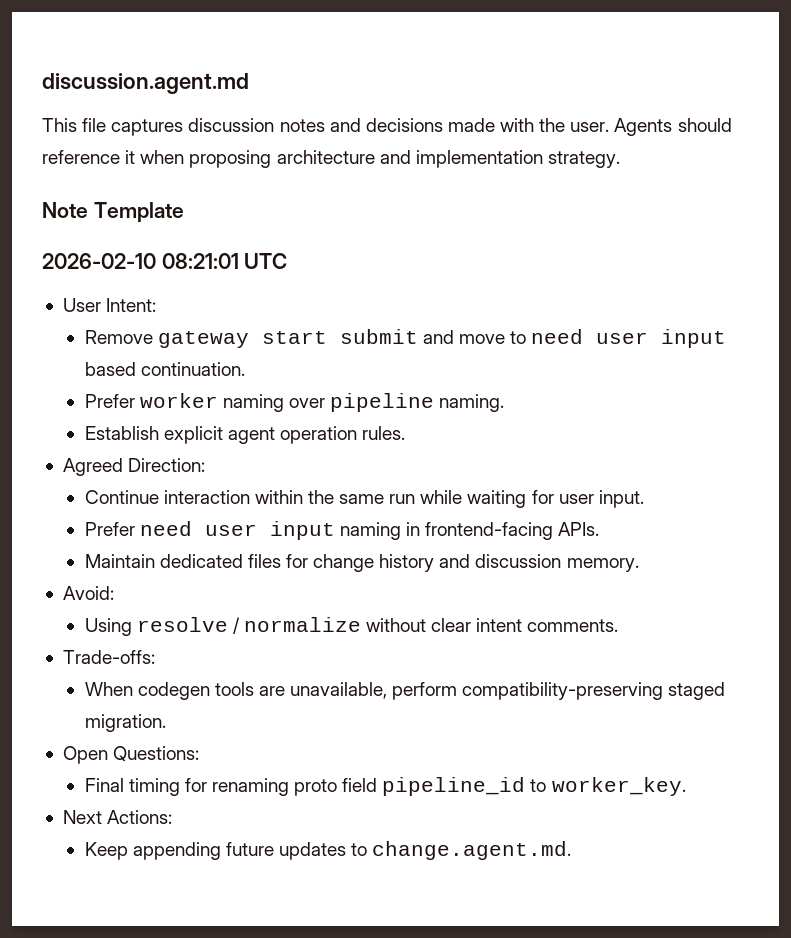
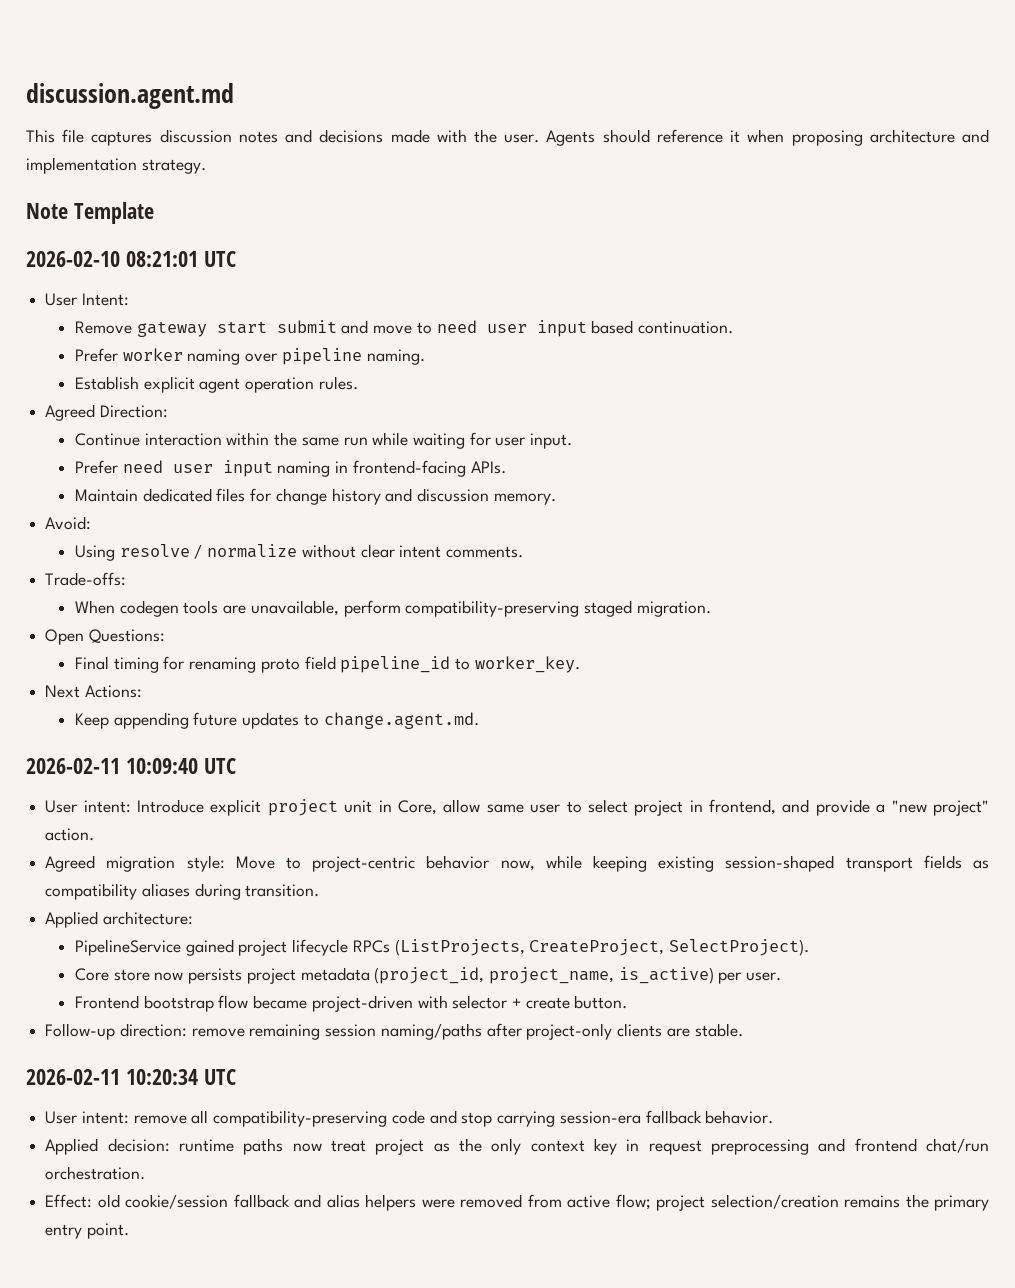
(572, 850) none -> [26,758,236,774] [45,799,990,816] [45,828,95,841] [45,855,989,872] [45,883,320,900] [45,911,193,928] [74,939,809,956] [74,967,782,984] [74,995,628,1012] [45,1023,743,1040] [26,1069,236,1085] [45,1110,774,1127] [45,1138,990,1155] [45,1166,146,1180] [45,1194,989,1211] [45,1223,129,1239] // 2026-02-11 10:09:40 UTC // User intent: Introduce explicit project unit in Core, allow same user to select project in frontend, and provide a "new project" action. // Agreed migration style: Move to project-centric behavior now, while keeping existing session-shaped transport fields as compatibility aliases during transition. // Applied architecture: // PipelineService gained project lifecycle RPCs (ListProjects, CreateProject, SelectProject). // Core store now persists project metadata (project_id, project_name, is_active) per user. // Frontend bootstrap flow became project-driven with selector + create button. // Follow-up direction: remove remaining session naming/paths after project-only clients are stable. // 2026-02-11 10:20:34 UTC // User intent: remove all compatibility-preserving code and stop carrying session-era fallback behavior. // Applied decision: runtime paths now treat project as the only context key in request preprocessing and frontend chat/run orchestration. // Effect: old cookie/session fallback and alias helpers were removed from active flow; project selection/creation remains the primary entry point.

